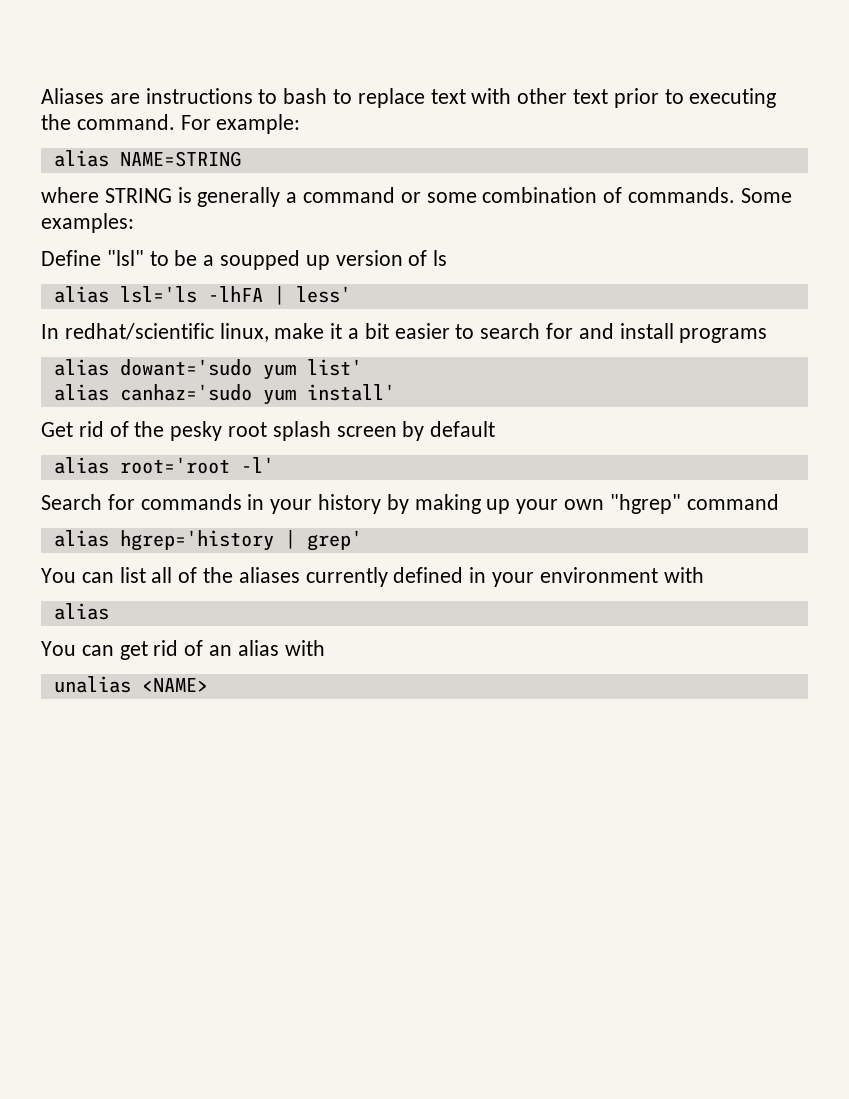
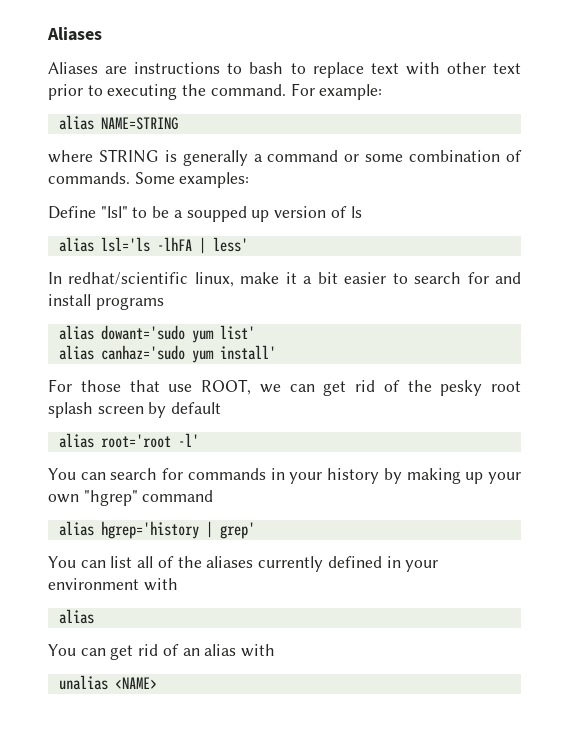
[41,88,104,104] Aliases -> [47,27,102,41] [48,62,98,74] Aliases // Aliases
[41,422,73,437] Get -> [48,379,347,396] For those that use ROOT, we can get
[41,494,102,510] Search -> [48,468,158,480] You can search

